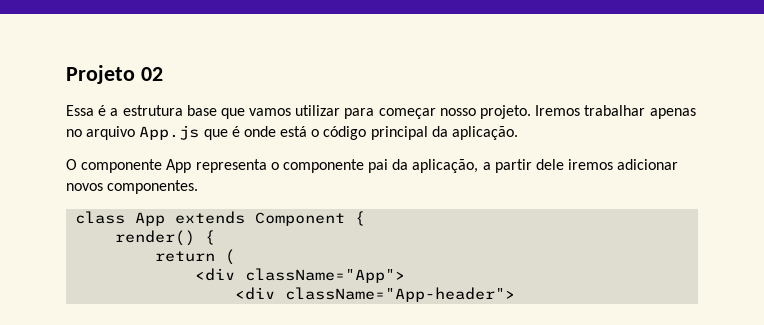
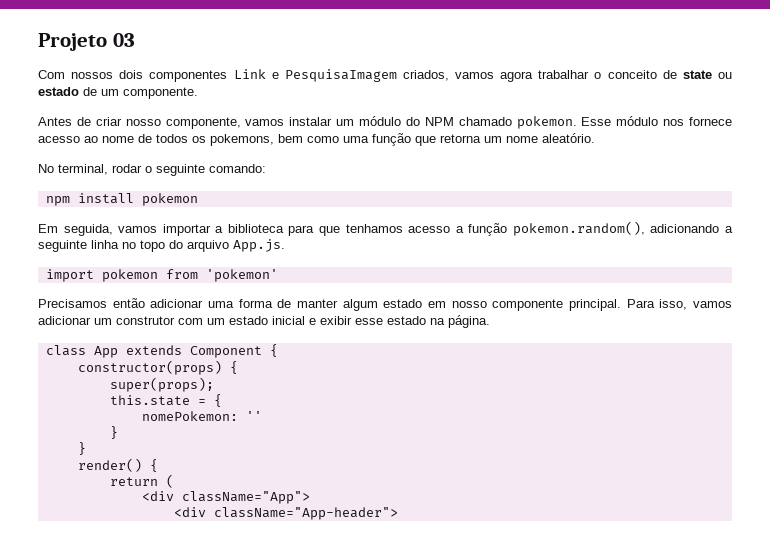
[140,67,163,81] [66,105,696,119] [66,125,519,140] [66,159,679,173] [66,180,199,194] 02 // Essa é a estrutura base que vamos utilizar para começar nosso projeto. Iremos trabalhar apenas no arquivo App.js que é onde está o código principal da aplicação. // O componente App representa o componente pai da aplicação, a partir dele iremos adicionar novos componentes. -> [112,33,135,47] [38,69,732,82] [38,87,198,99] [38,116,732,129] [38,133,595,146] [38,164,266,176] [45,193,198,206] [38,221,733,236] [38,239,285,252] [45,269,278,282] [38,298,732,311] [38,315,490,328] 03 // Com nossos dois componentes Link e PesquisaImagem criados, vamos agora trabalhar o conceito de state ou estado de um componente. // Antes de criar nosso componente, vamos instalar um módulo do NPM chamado pokemon. Esse módulo nos fornece acesso ao nome de todos os pokemons, bem como uma função que retorna um nome aleatório. // No terminal, rodar o seguinte comando: // npm install pokemon // Em seguida, vamos importar a biblioteca para que tenhamos acesso a função pokemon.random(), adicionando a seguinte linha no topo do arquivo App.js. // import pokemon from 'pokemon' // Precisamos então adicionar uma forma de manter algum estado em nosso componente principal. Para isso, vamos adicionar um construtor com um estado inicial e exibir esse estado na página.
(366, 218) none -> [77,360,238,375] [109,377,214,392] [109,394,222,407] [141,411,262,421] [109,426,118,439] [77,442,86,455] // constructor(props) { // super(props); // this.state = { // nomePokemon: '' // } // }

